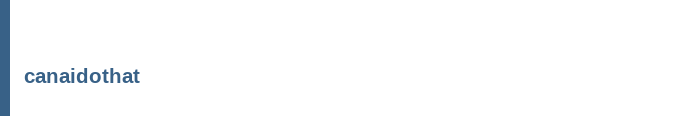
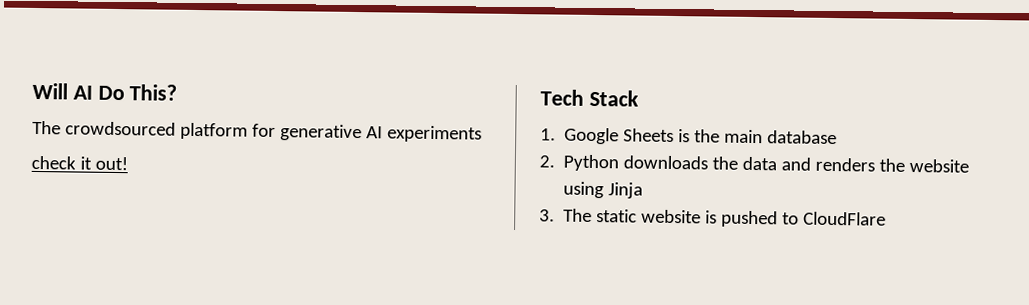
[24,68,140,83] canaidothat -> [32,82,178,101] [32,120,482,143] [31,155,128,171] [540,89,639,107] [540,127,838,145] [539,154,970,173] [563,181,644,199] [539,208,887,228] Will AI Do This? // The crowdsourced platform for generative AI experiments // check it out! // Tech Stack // 1. Google Sheets is the main database // 2. Python downloads the data and renders the website using Jinja // 3. The static website is pushed to CloudFlare

